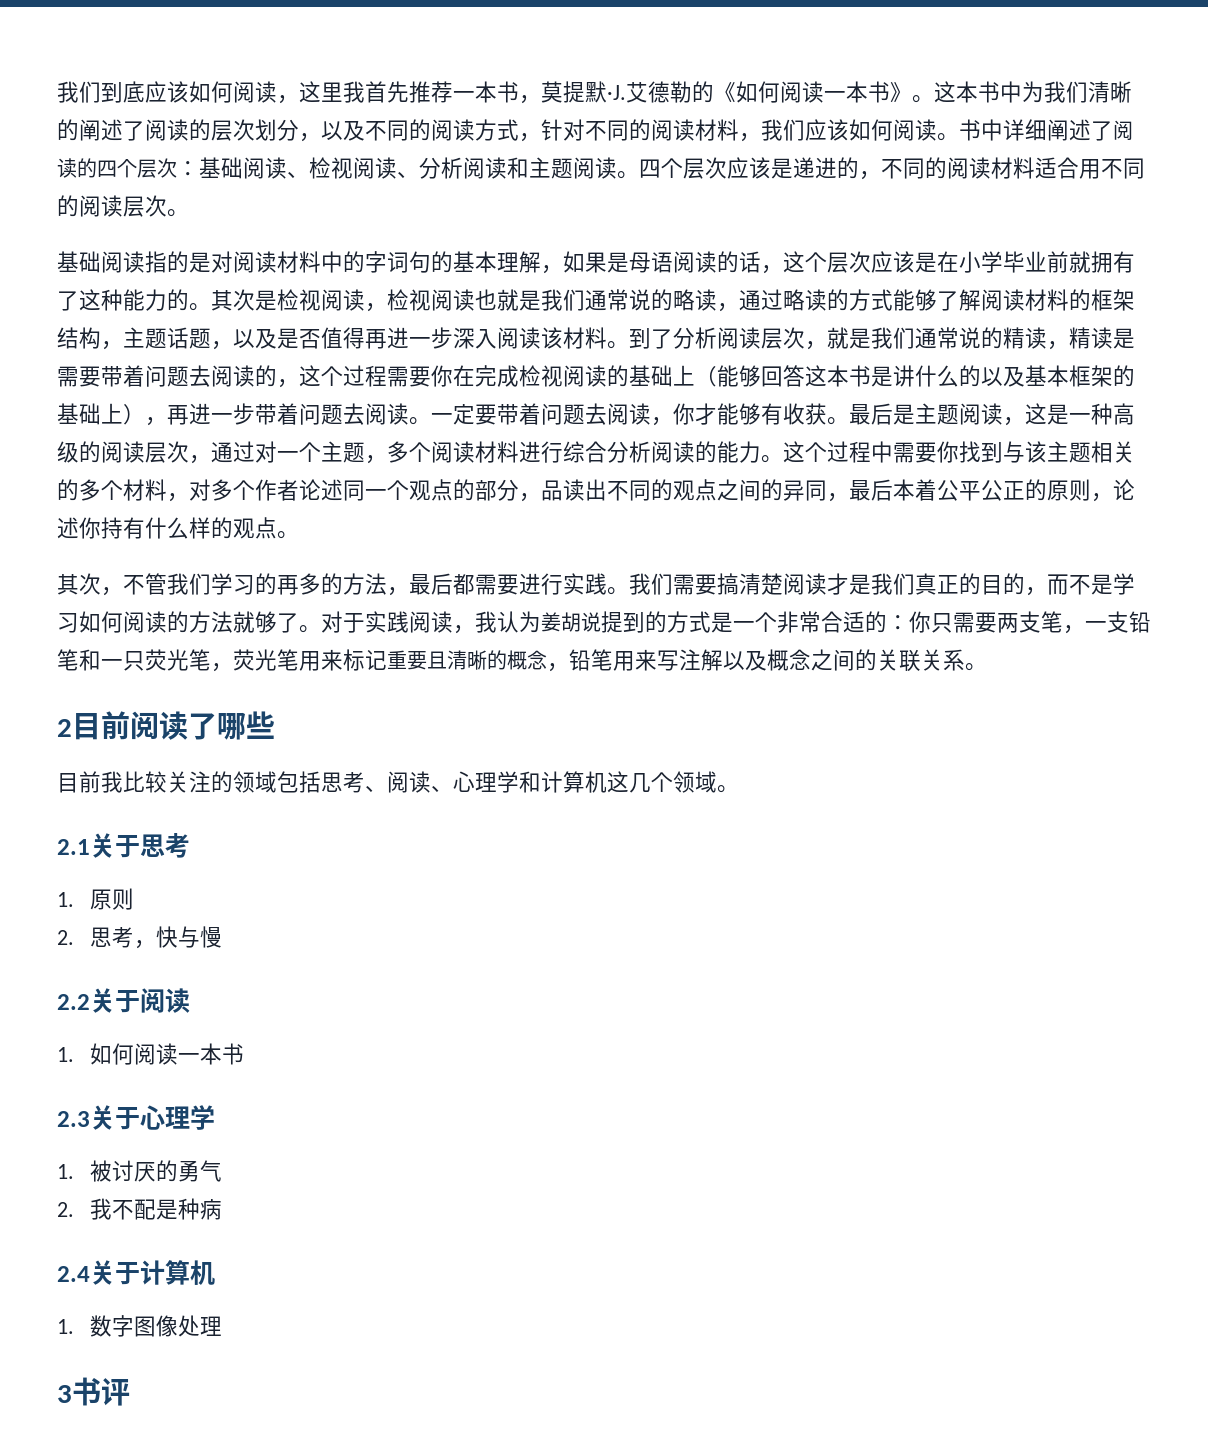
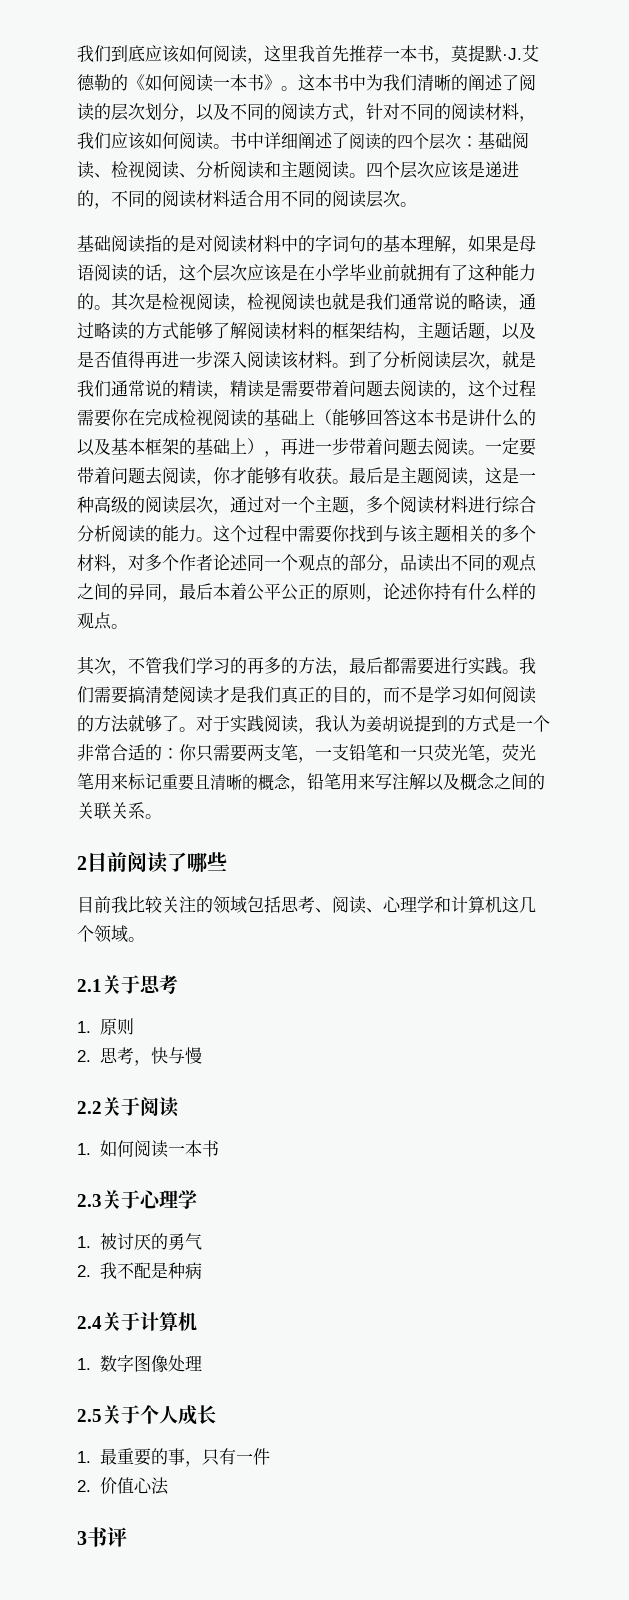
(223, 1326) none -> [77,1405,216,1425] [77,1448,271,1467] [77,1477,170,1495] // 2.5关于个人成长 // 1.最重要的事，只有一件 // 2.价值心法

